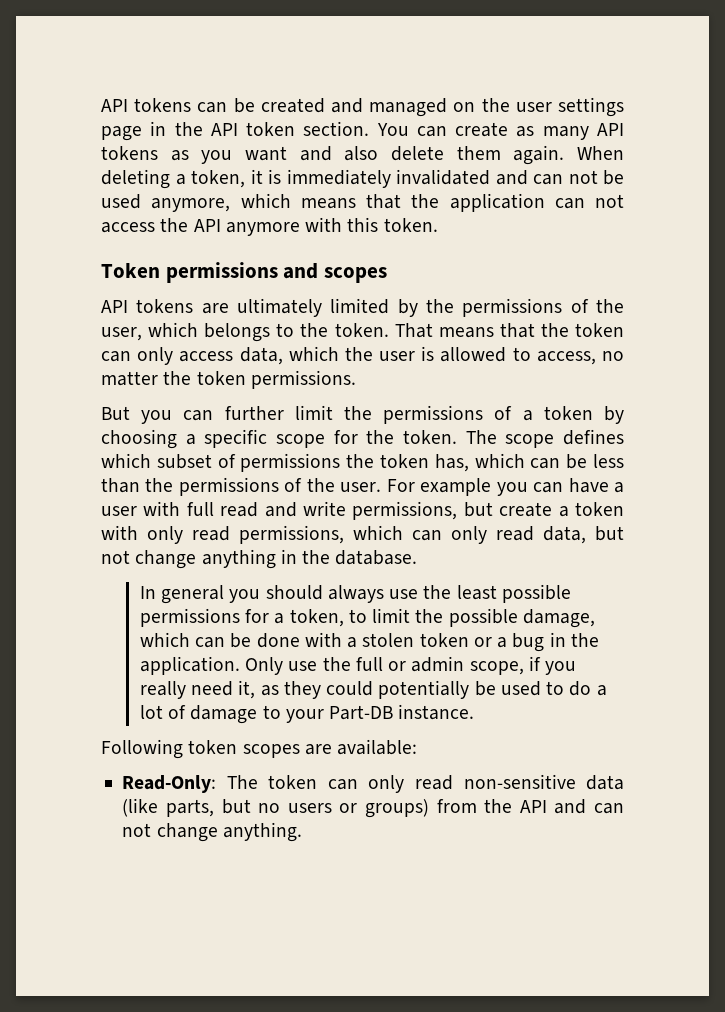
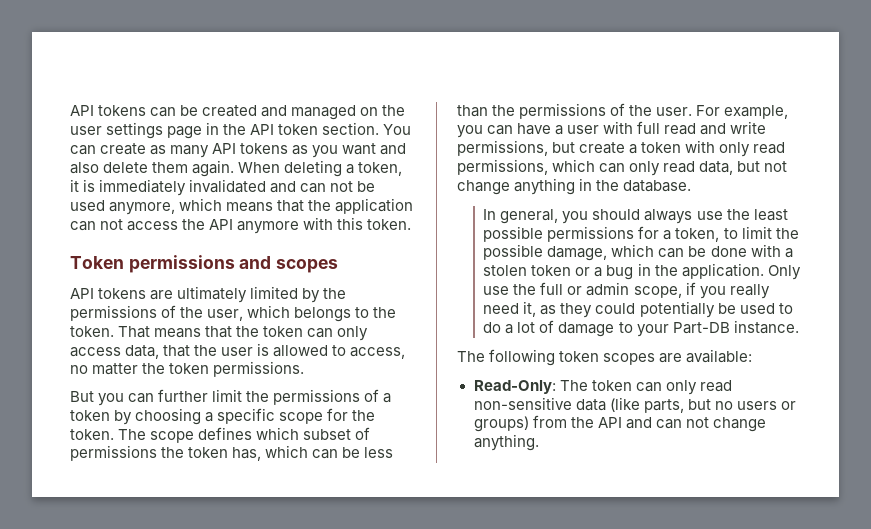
[288,346,339,361] which -> [163,345,191,357] that
[420,478,492,496] example -> [724,105,789,119] example,
[160,585,224,604] general -> [500,209,559,224] general,
[101,739,183,759] Following -> [457,349,556,366] The following

